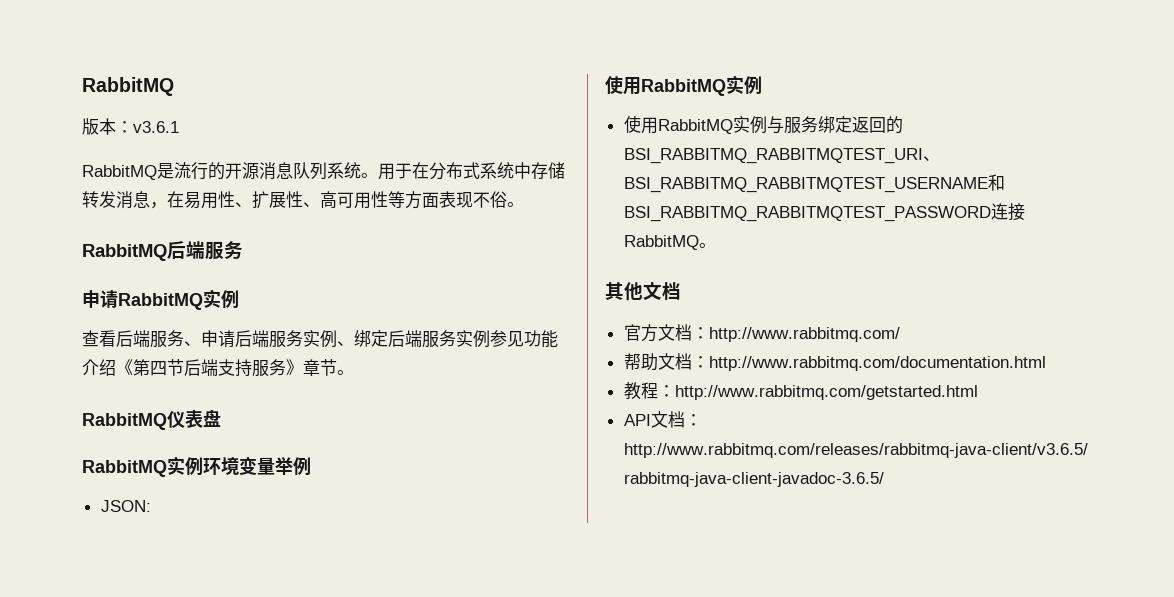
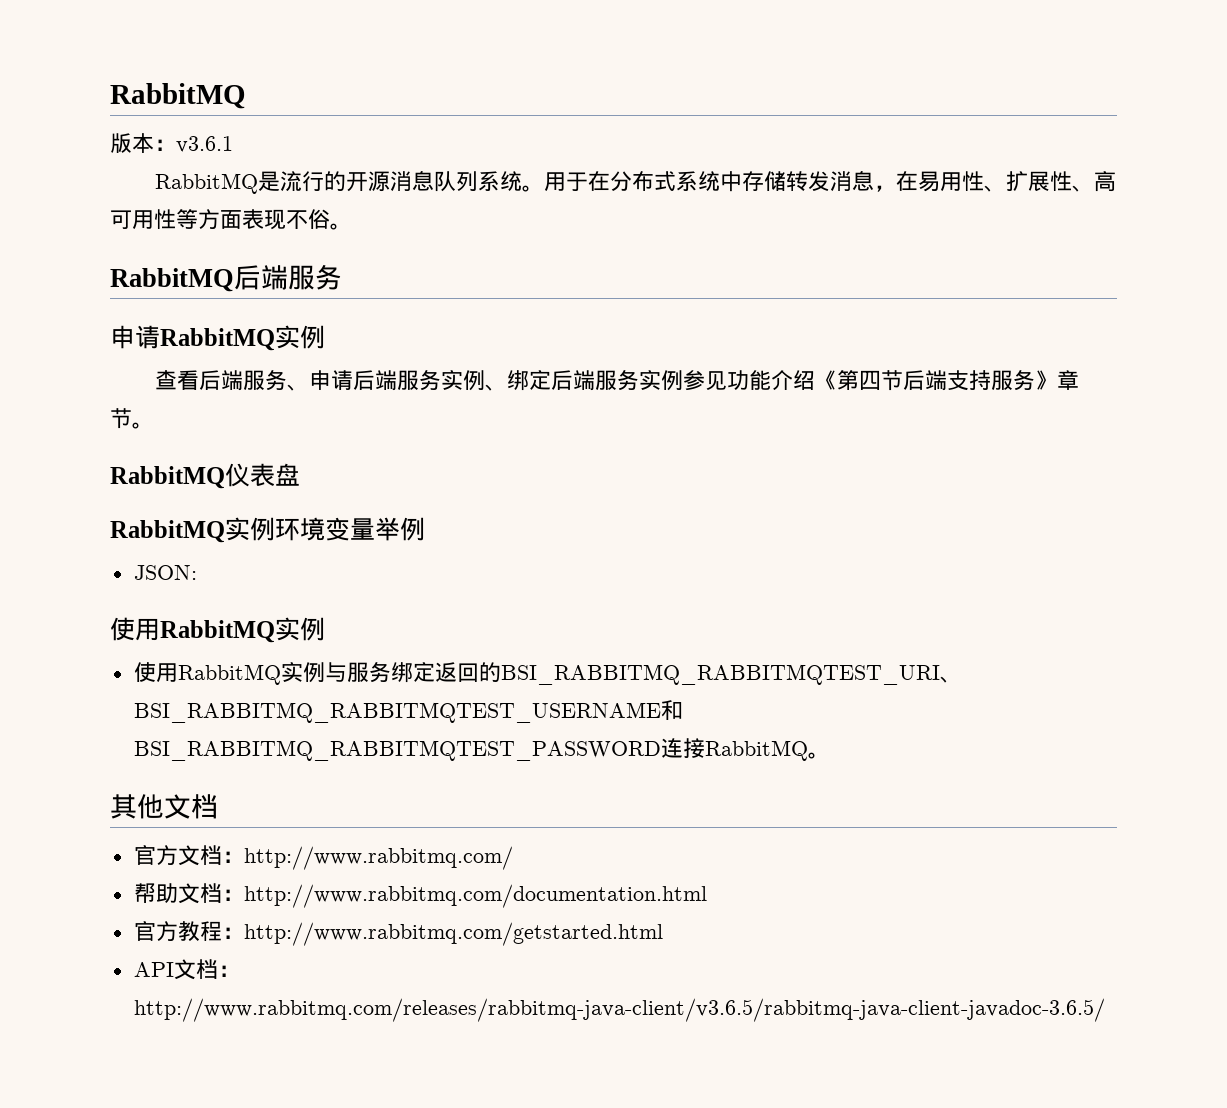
(1046, 363) none -> [133,921,178,941] 官方

